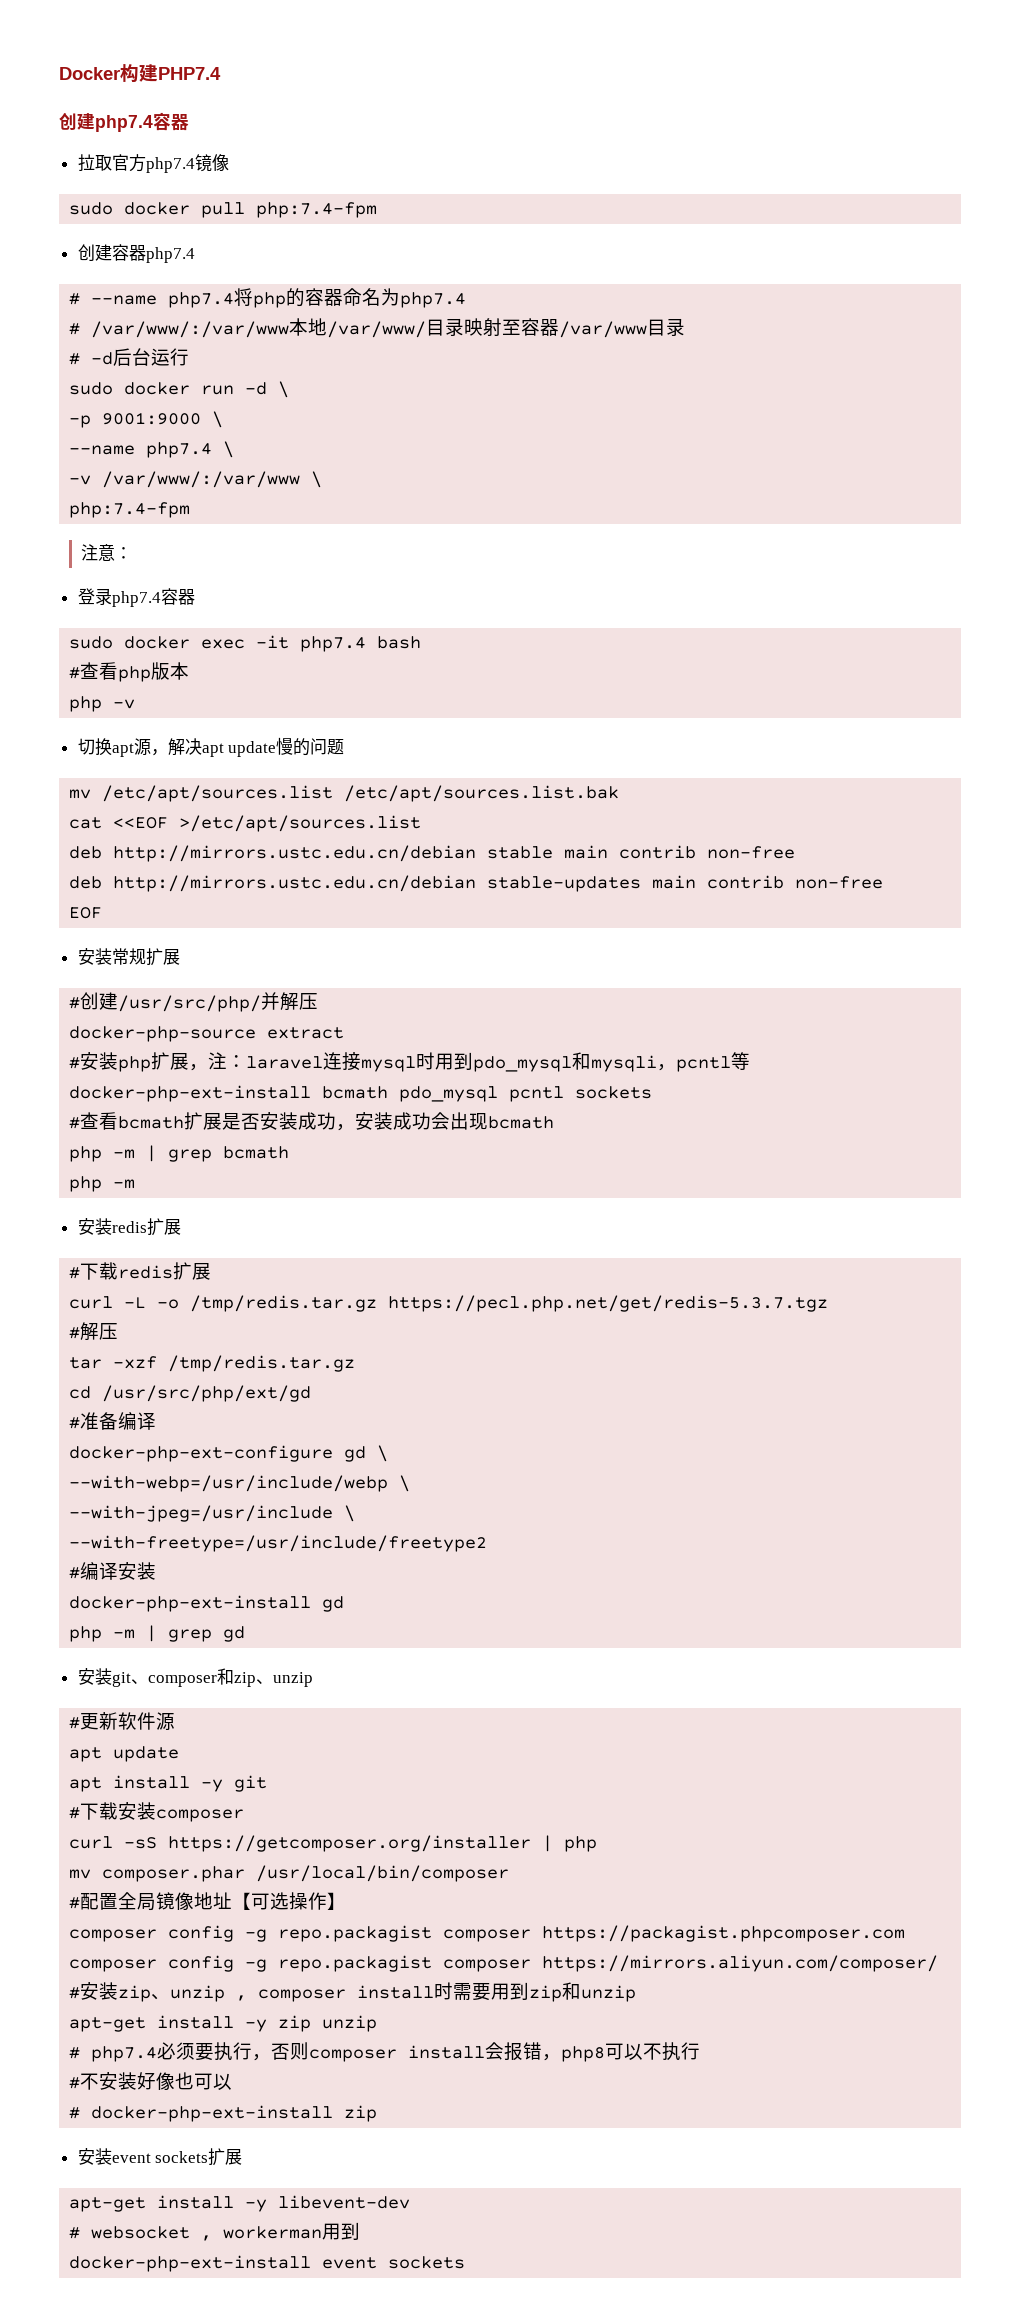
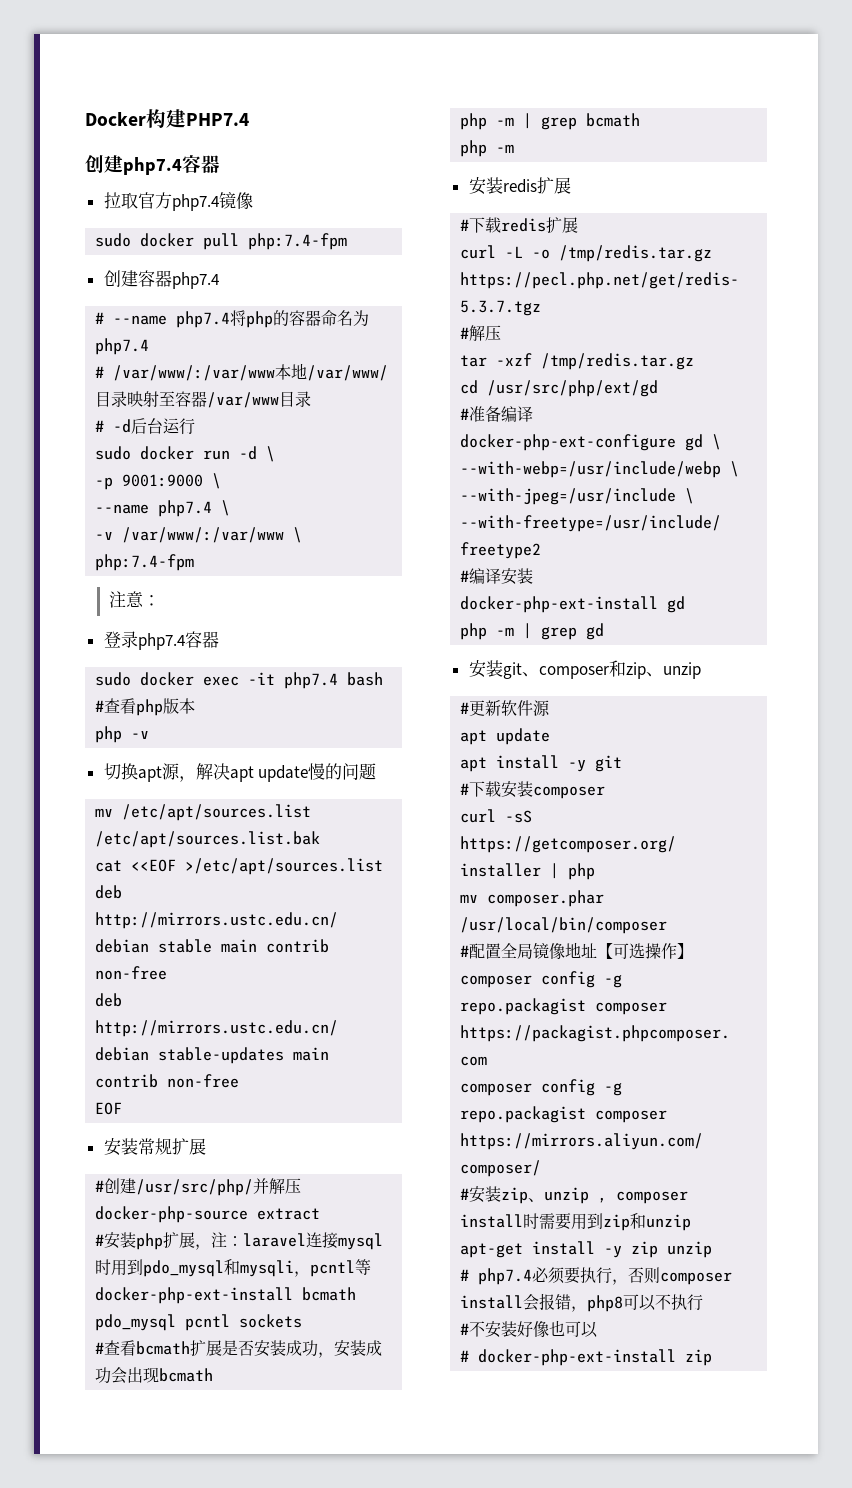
[77,2148,243,2166] [69,2195,411,2212] [69,2222,361,2241] [69,2255,466,2272] // 安装event sockets扩展 // apt-get install -y libevent-dev // # websocket , workerman用到 // docker-php-ext-install event sockets -> (713, 1357) none

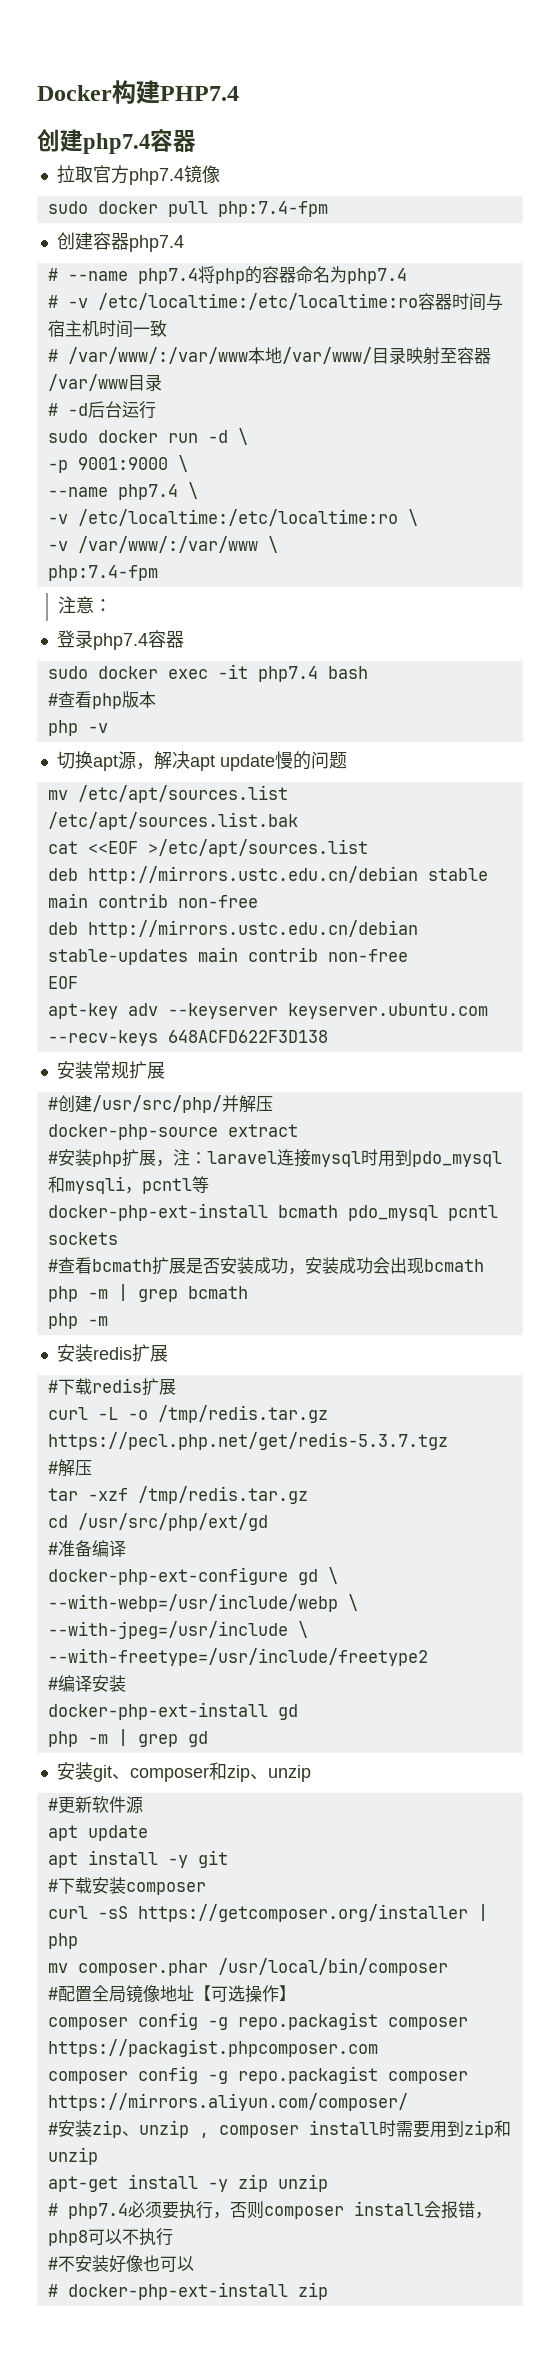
(150, 346) none -> [47,293,503,311] [47,320,167,338] // # -v /etc/localtime:/etc/localtime:ro容器时间与宿主机时间一致
(231, 508) none -> [47,509,418,526] // -v /etc/localtime:/etc/localtime:ro \
(123, 1108) none -> [47,1003,488,1019] [47,1030,328,1046] // apt-key adv --keyserver keyserver.ubuntu.com --recv-keys 648ACFD622F3D138

